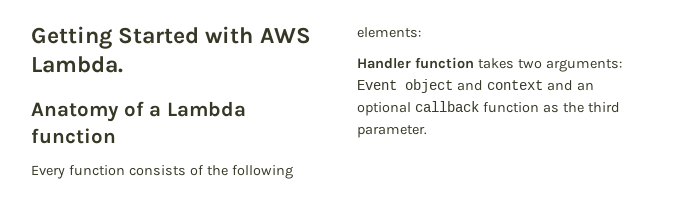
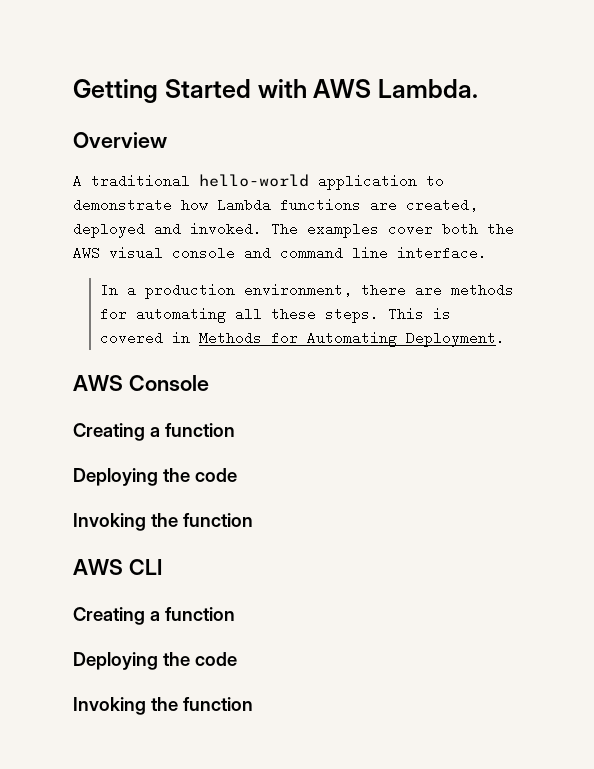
[31,101,246,122] [31,128,116,144] [31,165,293,179] [357,27,421,38] [357,57,622,72] [357,79,594,93] [357,101,620,116] [357,125,427,138] Anatomy of a Lambda function // Every function consists of the following elements: // Handler function takes two arguments: Event object and context and an optional callback function as the third parameter. -> [73,132,167,148] [73,174,444,190] [73,198,478,212] [73,222,514,238] [73,246,487,260] [100,283,515,299] [100,307,452,323] [100,331,506,347] [73,375,209,391] [73,423,235,441] [73,468,237,486] [73,513,253,531] [73,559,162,575] [73,607,235,625] [73,652,237,670] [73,697,253,715] Overview // A traditional hello-world application to demonstrate how Lambda functions are created, deployed and invoked. The examples cover both the AWS visual console and command line interface. // In a production environment, there are methods for automating all these steps. This is covered in Methods for Automating Deployment. // AWS Console // Creating a function // Deploying the code // Invoking the function // AWS CLI // Creating a function // Deploying the code // Invoking the function

